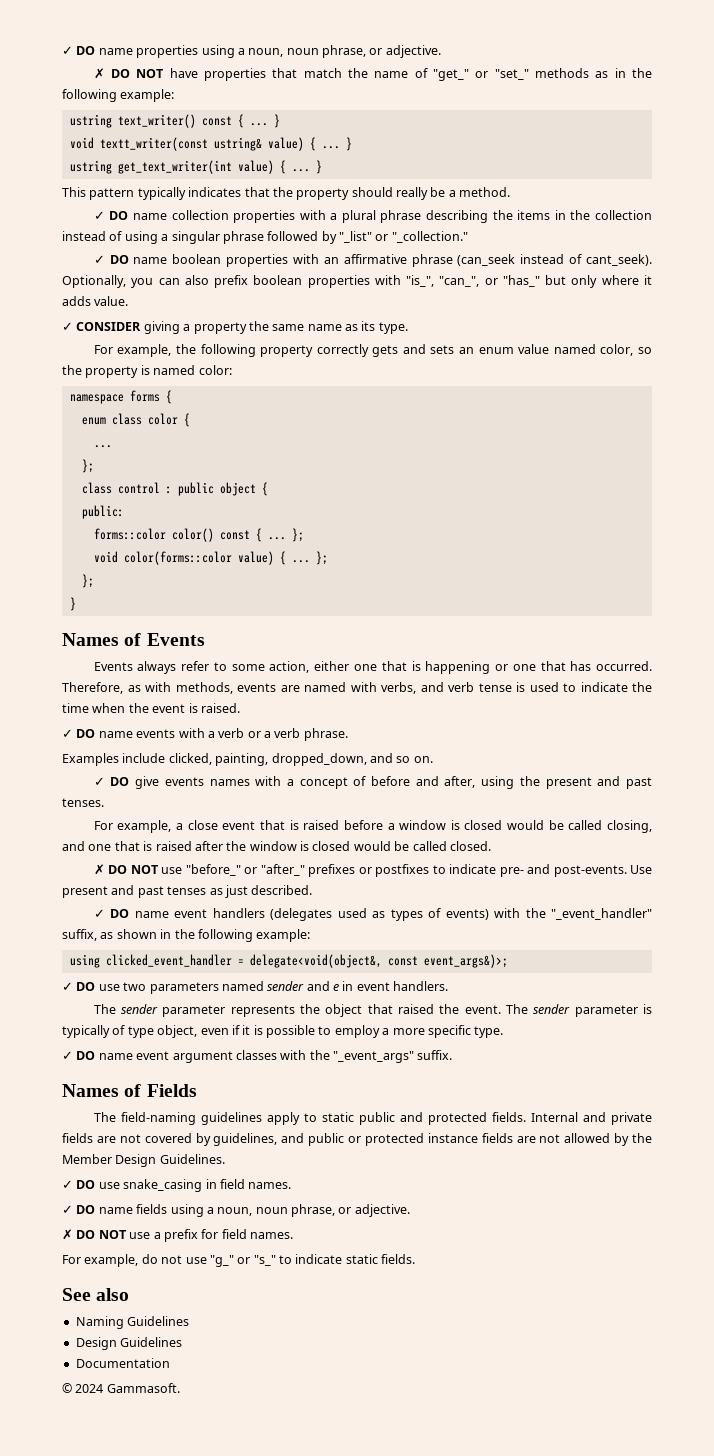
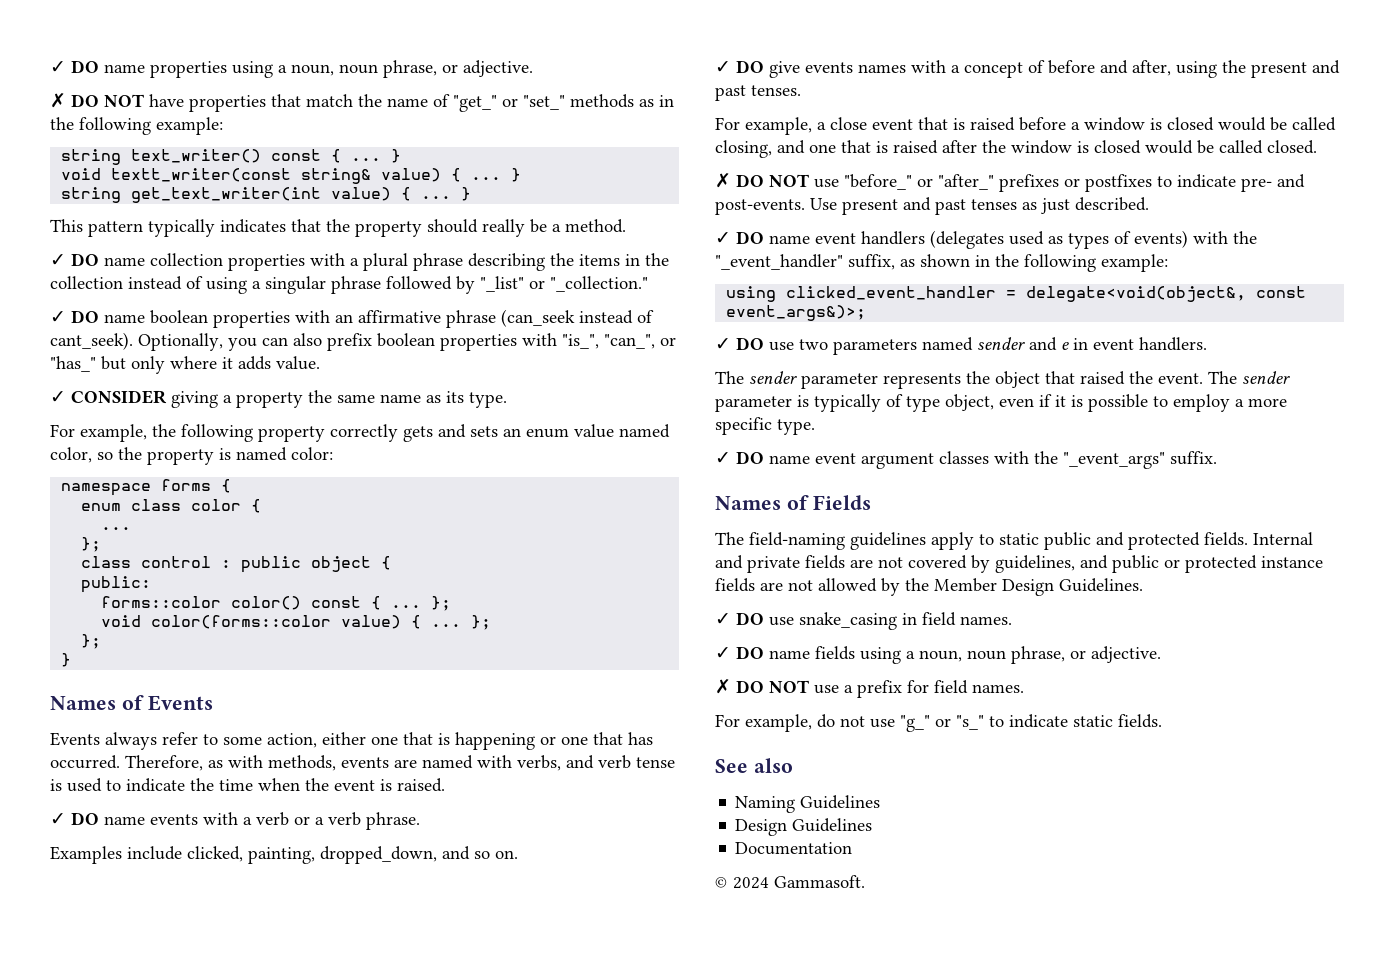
[69,114,112,128] ustring -> [61,149,122,165] string
[213,137,352,151] [69,160,112,174] ustring& value) { ... } // ustring -> [301,168,522,184] [61,187,122,203] string& value) { ... } // string

